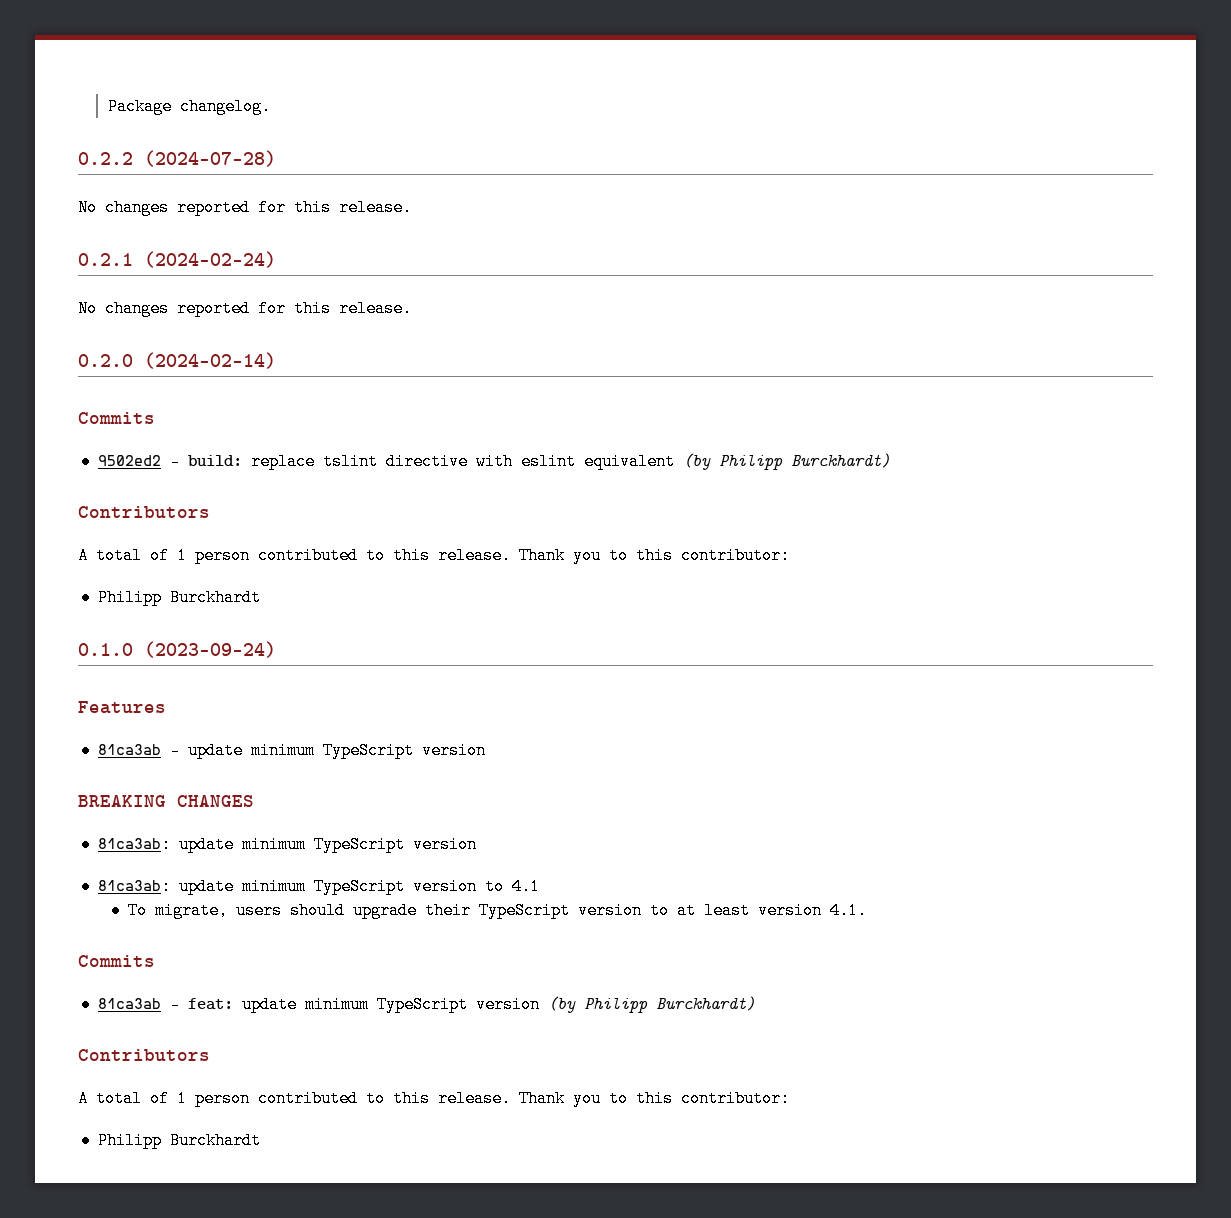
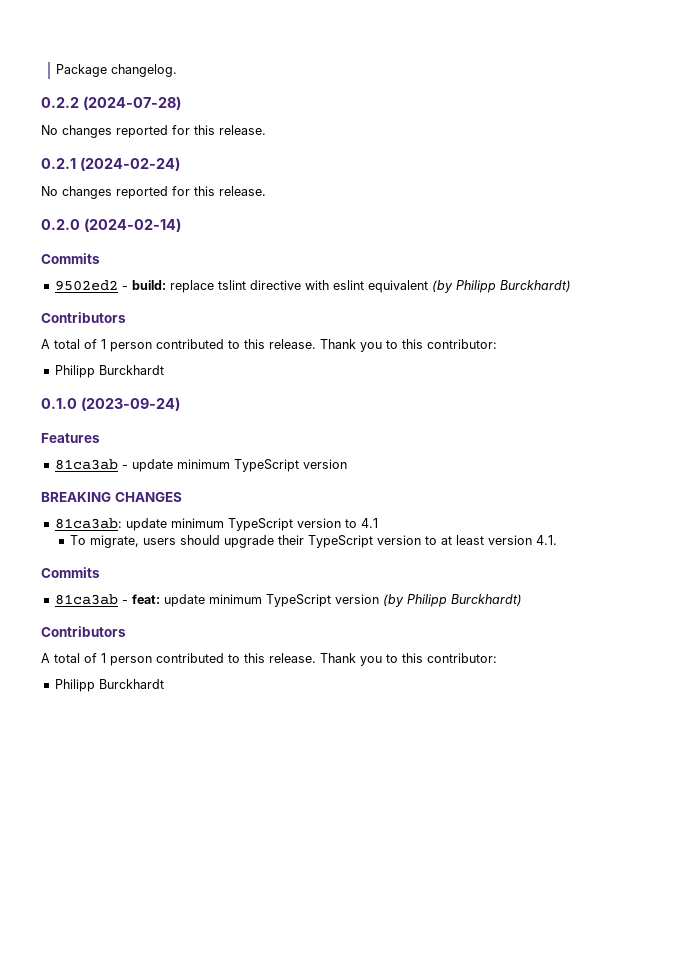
[97,878,477,895] // 81ca3ab: update minimum TypeScript version -> (341, 523) none

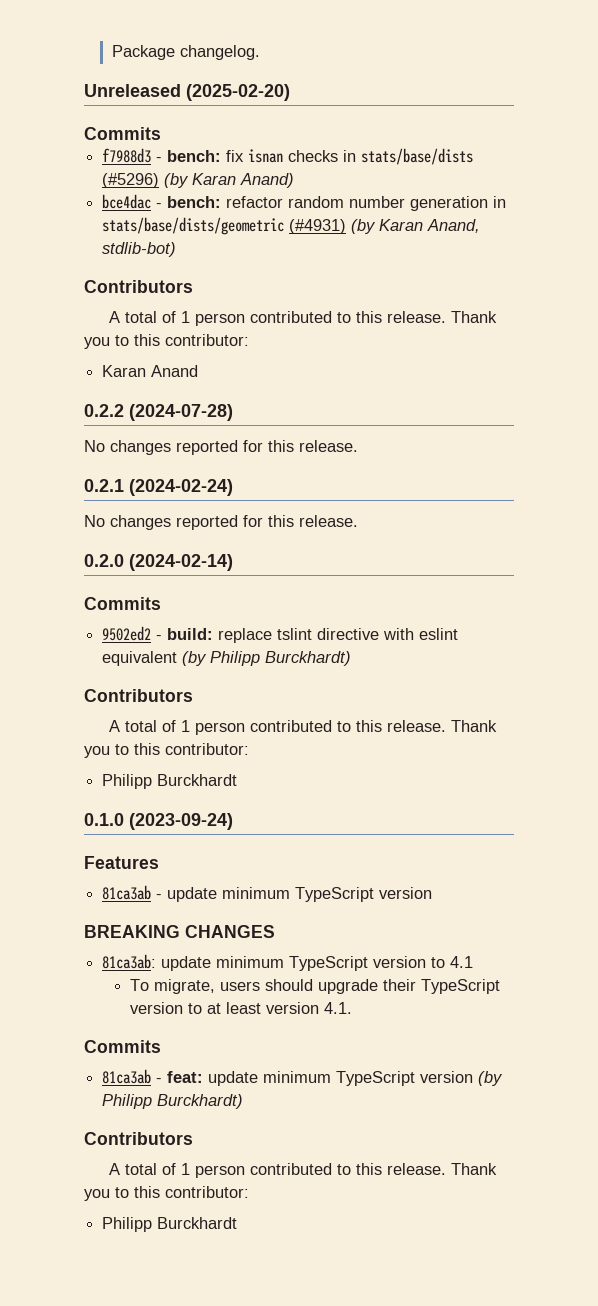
(178, 70) none -> [84,84,290,101] [84,127,161,140] [102,148,474,165] [102,173,295,188] [102,194,507,211] [102,217,481,235] [102,242,177,257] [84,280,193,293] [109,311,498,326] [84,334,249,349] [102,365,199,377] // Unreleased (2025-02-20) // Commits // f7988d3 - bench: fix isnan checks in stats/base/dists (#5296) (by Karan Anand) // bce4dac - bench: refactor random number generation in stats/base/dists/geometric (#4931) (by Karan Anand, stdlib-bot) // Contributors // A total of 1 person contributed to this release. Thank you to this contributor: // Karan Anand

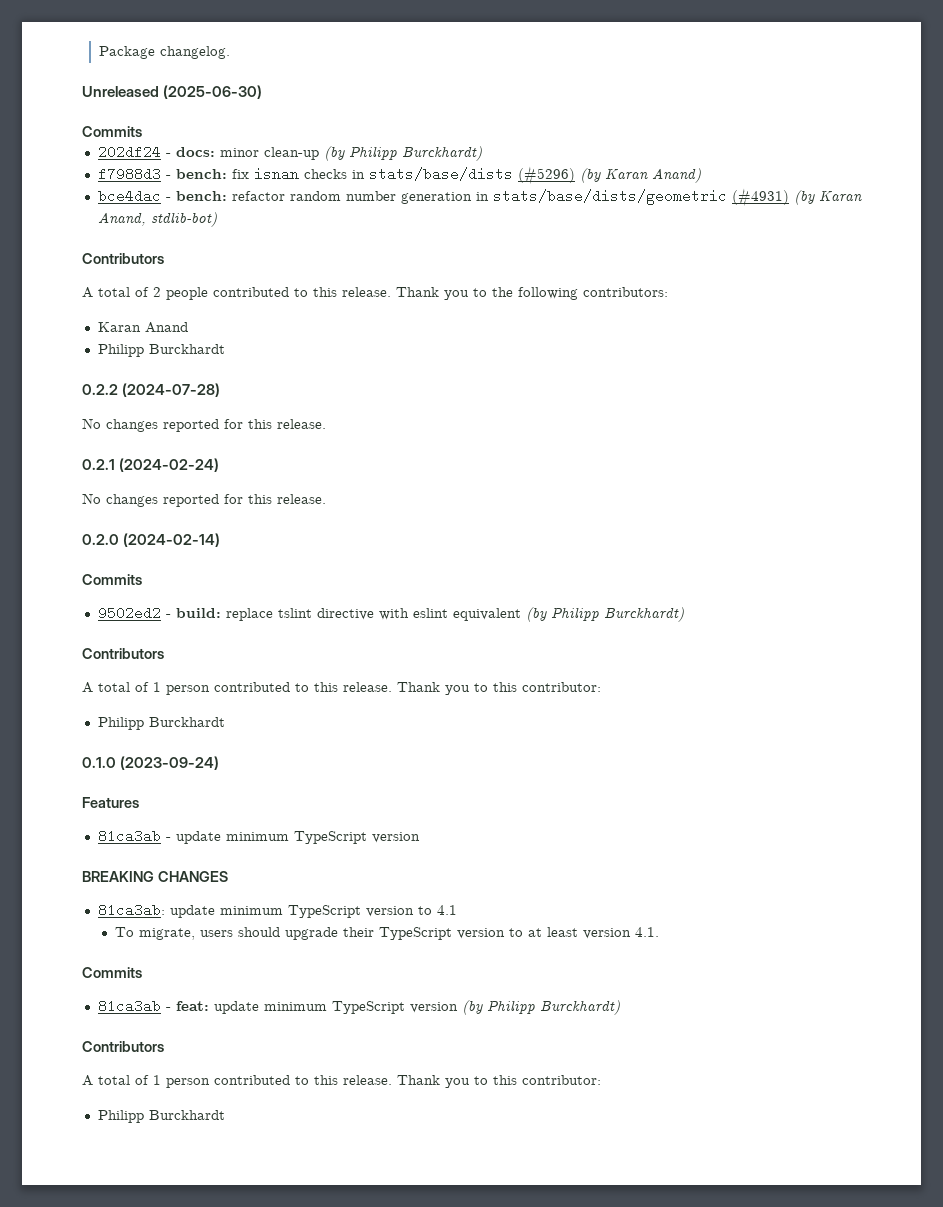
[186,84,290,101] [84,127,161,140] (2025-02-20) // Commits -> [163,85,263,99] [82,126,142,137] [97,145,482,161] (2025-06-30) // Commits // 202df24 - docs: minor clean-up (by Philipp Burckhardt)
[181,311,498,326] [84,334,249,349] 1 person contributed to this release. Thank you to this contributor: -> [153,287,668,300] 2 people contributed to this release. Thank you to the following contributors:
(199, 371) none -> [97,344,225,357] // Philipp Burckhardt

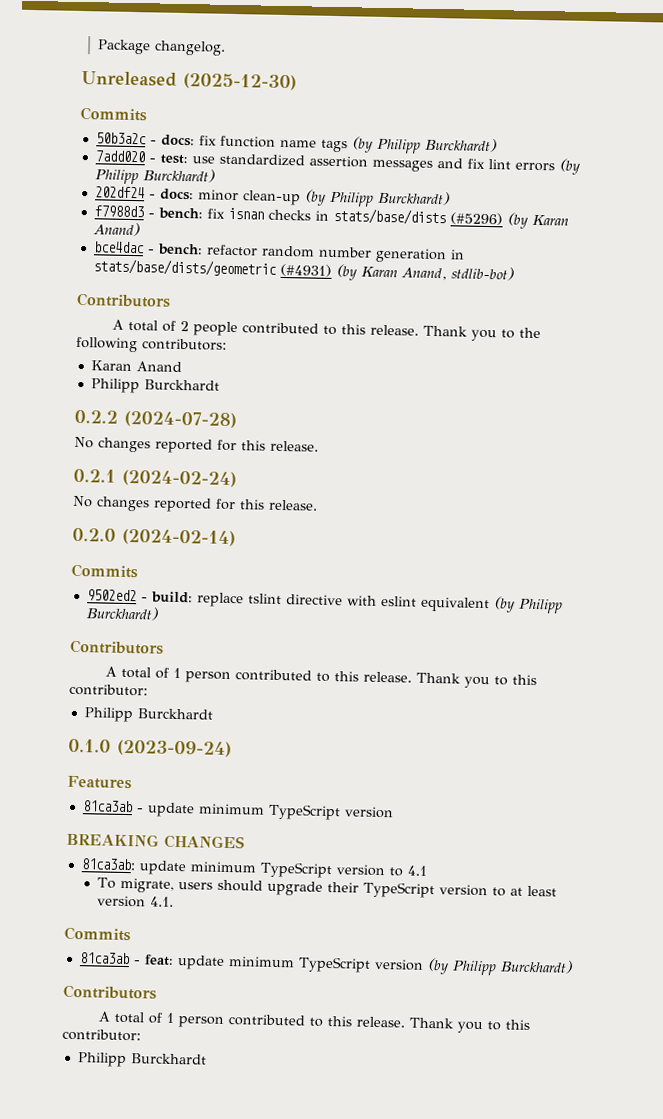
[163,85,263,99] [82,126,142,137] (2025-06-30) // Commits -> [183,72,297,91] [80,106,147,122] [95,132,497,154] [94,150,580,175] [94,168,215,185] (2025-12-30) // Commits // 50b3a2c - docs: fix function name tags (by Philipp Burckhardt) // 7add020 - test: use standardized assertion messages and fix lint errors (by Philipp Burckhardt)

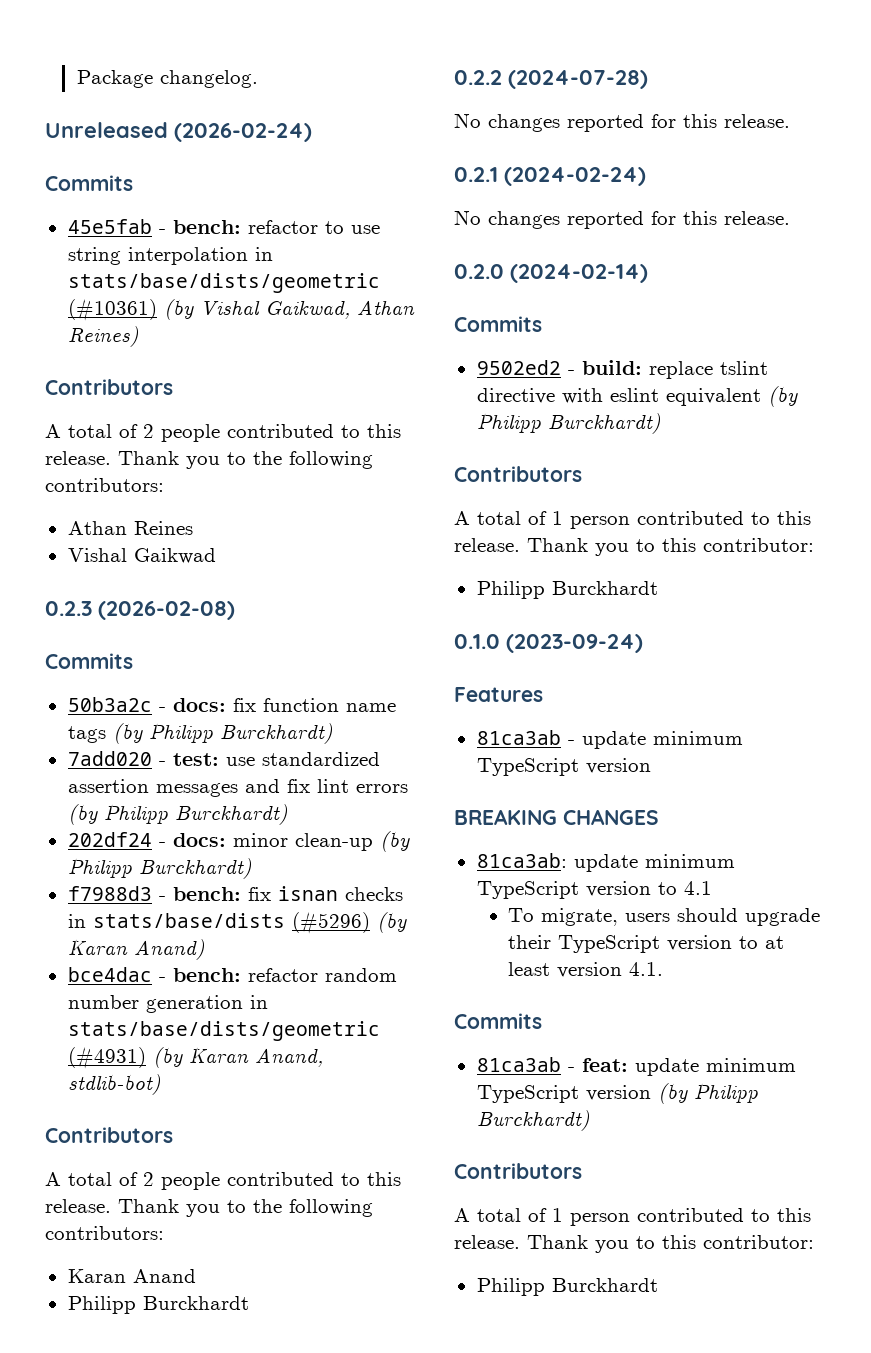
[183,72,297,91] (2025-12-30) -> [174,123,312,142] [45,175,133,191] [67,219,380,234] [67,247,273,265] [67,273,380,293] [67,298,415,321] [67,326,139,347] [45,379,173,395] [45,424,401,442] [45,451,373,469] [45,478,164,492] [67,521,193,535] [67,548,216,564] [45,601,235,620] (2026-02-24) // Commits // 45e5fab - bench: refactor to use string interpolation in stats/base/dists/geometric (#10361) (by Vishal Gaikwad, Athan Reines) // Contributors // A total of 2 people contributed to this release. Thank you to the following contributors: // Athan Reines // Vishal Gaikwad // 0.2.3 (2026-02-08)

